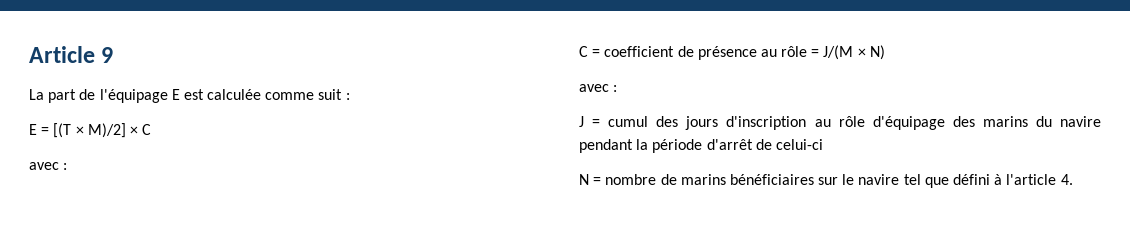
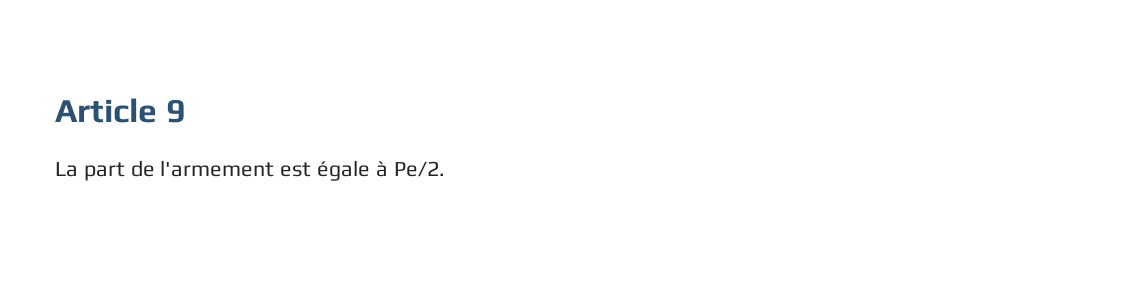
[99,89,350,103] [29,123,152,138] [29,162,68,170] [579,45,885,60] [579,84,618,92] [579,116,1101,130] [579,139,823,153] [579,174,1073,188] l'équipage E est calculée comme suit : // E = [(T × M)/2] × C // avec : // C = coefficient de présence au rôle = J/(M × N) // avec : // J = cumul des jours d'inscription au rôle d'équipage des marins du navire pendant la période d'arrêt de celui-ci // N = nombre de marins bénéficiaires sur le navire tel que défini à l'article 4. -> [160,160,445,181] l'armement est égale à Pe/2.

